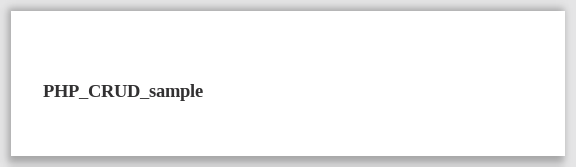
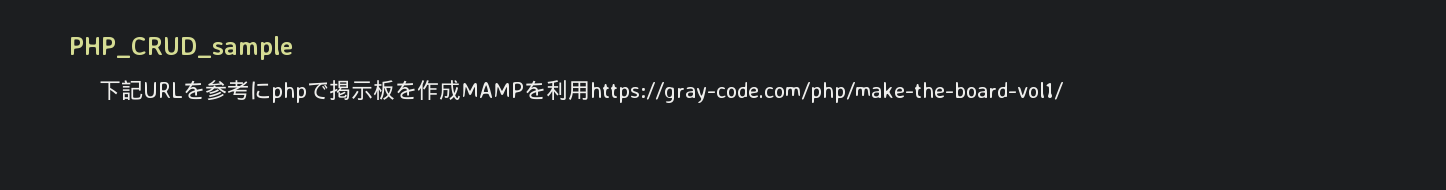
(203, 92) none -> [98,80,1063,103] // 下記URLを参考にphpで掲示板を作成MAMPを利用https://gray-code.com/php/make-the-board-vol1/

